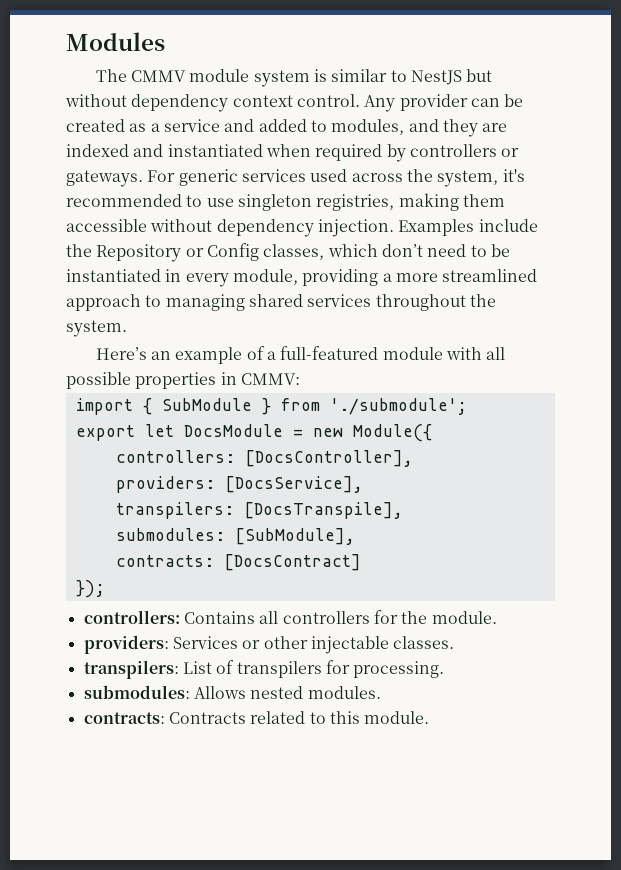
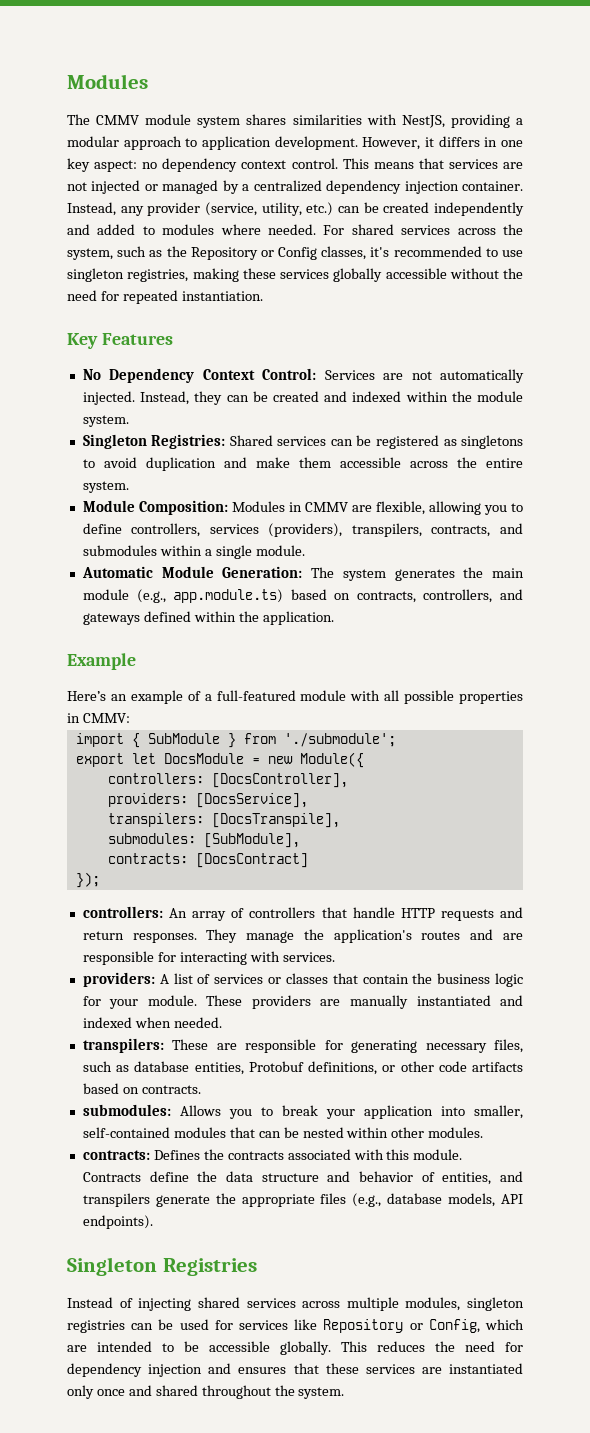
[314,69,493,85] [65,94,524,112] [66,119,508,137] [66,144,520,162] [66,169,499,187] is similar to NestJS but without dependency context control. Any provider can be created as a service and added to modules, and they are indexed and instantiated when required by controllers or gateways. For generic services used across the system, -> [246,114,523,128] [67,136,523,150] [67,158,524,172] [67,180,523,194] [67,202,524,216] [67,224,523,235] [67,246,367,260] shares similarities with NestJS, providing a modular approach to application development. However, it differs in one key aspect: no dependency context control. This means that services are not injected or managed by a centralized dependency injection container. Instead, any provider (service, utility, etc.) can be created independently and added to modules where needed. For shared services across the system, such as the Repository or Config classes,
[462,194,505,207] [66,219,538,237] [66,243,510,262] [66,269,538,287] [66,294,496,311] [66,320,127,337] them accessible without dependency injection. Examples include the Repository or Config classes, which don’t need to be instantiated in every module, providing a more streamlined approach to managing shared services throughout the system. -> [242,268,523,282] [67,290,263,304] [67,333,173,349] [82,368,524,383] [82,391,523,405] [82,415,129,427] [82,434,524,449] [82,457,523,471] [82,481,129,493] [82,500,523,515] [82,523,523,537] [82,545,305,559] [81,566,525,581] [82,589,523,603] [82,611,334,625] [67,653,136,670] these services globally accessible without the need for repeated instantiation. // Key Features // No Dependency Context Control: Services are not automatically injected. Instead, they can be created and indexed within the module system. // Singleton Registries: Shared services can be registered as singletons to avoid duplication and make them accessible across the entire system. // Module Composition: Modules in CMMV are flexible, allowing you to define controllers, services (providers), transpilers, contracts, and submodules within a single module. // Automatic Module Generation: The system generates the main module (e.g., app.module.ts) based on contracts, controllers, and gateways defined within the application. // Example
[183,610,497,624] [83,635,455,654] [83,660,445,679] [83,685,381,699] [83,711,430,724] Contains all controllers for the module. // providers: Services or other injectable classes. // transpilers: List of transpilers for processing. // submodules: Allows nested modules. // contracts: Contracts related to this module. -> [169,907,523,921] [82,929,524,943] [82,951,335,965] [82,972,523,987] [82,995,523,1009] [82,1017,222,1028] [82,1038,524,1053] [82,1061,523,1075] [82,1083,201,1094] [82,1104,523,1119] [82,1127,484,1138] [82,1149,463,1160] [82,1171,523,1185] [82,1193,524,1207] [82,1215,153,1229] [67,1257,257,1276] [67,1297,524,1311] [67,1319,524,1333] [67,1341,523,1355] [67,1363,523,1377] [67,1385,345,1399] An array of controllers that handle HTTP requests and return responses. They manage the application's routes and are responsible for interacting with services. // providers: A list of services or classes that contain the business logic for your module. These providers are manually instantiated and indexed when needed. // transpilers: These are responsible for generating necessary files, such as database entities, Protobuf definitions, or other code artifacts based on contracts. // submodules: Allows you to break your application into smaller, self-contained modules that can be nested within other modules. // contracts: Defines the contracts associated with this module. Contracts define the data structure and behavior of entities, and transpilers generate the appropriate files (e.g., database models, API endpoints). // Singleton Registries // Instead of injecting shared services across multiple modules, singleton registries can be used for services like Repository or Config, which are intended to be accessible globally. This reduces the need for dependency injection and ensures that these services are instantiated only once and shared throughout the system.

